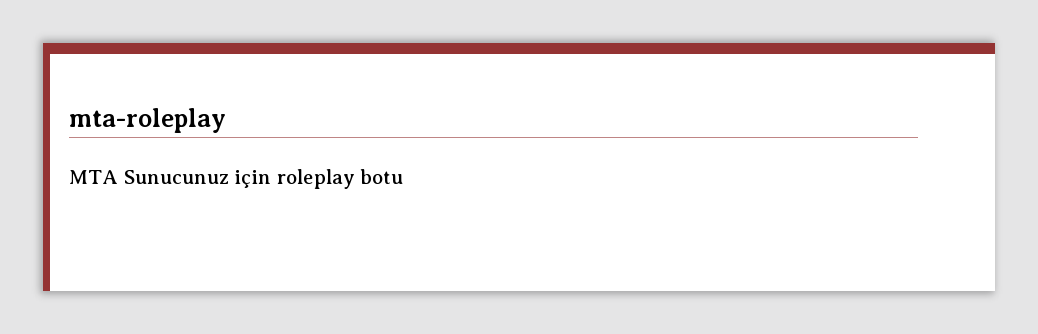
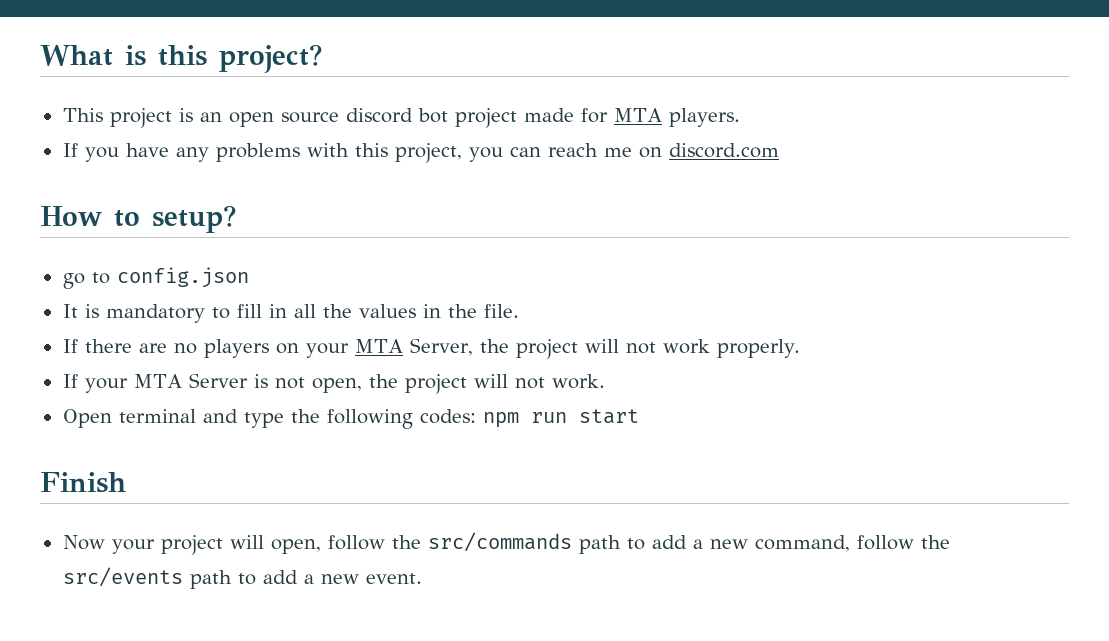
[69,108,226,133] [69,169,404,189] mta-roleplay // MTA Sunucunuz için roleplay botu -> [40,44,322,73] [62,108,740,128] [62,143,779,163] [40,205,236,233] [62,267,249,289] [62,304,519,323] [62,338,801,359] [62,373,605,394] [62,409,639,429] [40,472,126,493] [62,532,950,555] [62,567,422,589] What is this project? // This project is an open source discord bot project made for MTA players. // If you have any problems with this project, you can reach me on discord.com // How to setup? // go to config.json // It is mandatory to fill in all the values in the file. // If there are no players on your MTA Server, the project will not work properly. // If your MTA Server is not open, the project will not work. // Open terminal and type the following codes: npm run start // Finish // Now your project will open, follow the src/commands path to add a new command, follow the src/events path to add a new event.

